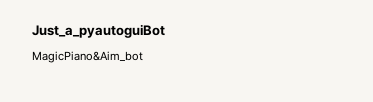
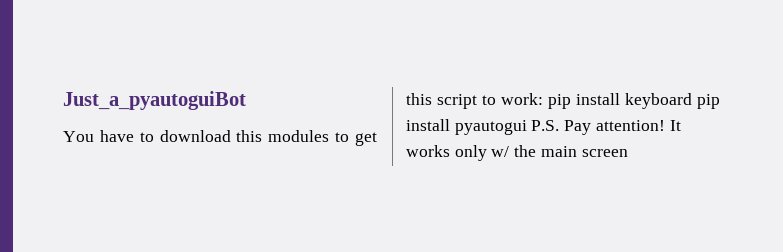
[32,51,143,63] MagicPiano&Aim_bot -> [63,130,377,146] [406,93,720,109] [406,119,681,135] [406,145,628,161] You have to download this modules to get this script to work: pip install keyboard pip install pyautogui P.S. Pay attention! It works only w/ the main screen

